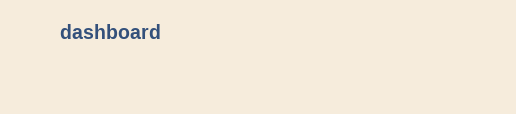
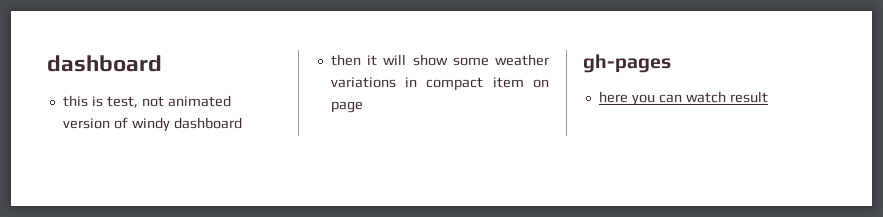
[60,24,161,39] dashboard -> [47,55,162,72] [62,95,231,108] [62,117,242,132] [330,54,549,66] [330,77,549,91] [330,101,363,113] [583,54,671,73] [598,91,768,106] dashboard // this is test, not animated version of windy dashboard // then it will show some weather variations in compact item on page // gh-pages // here you can watch result

